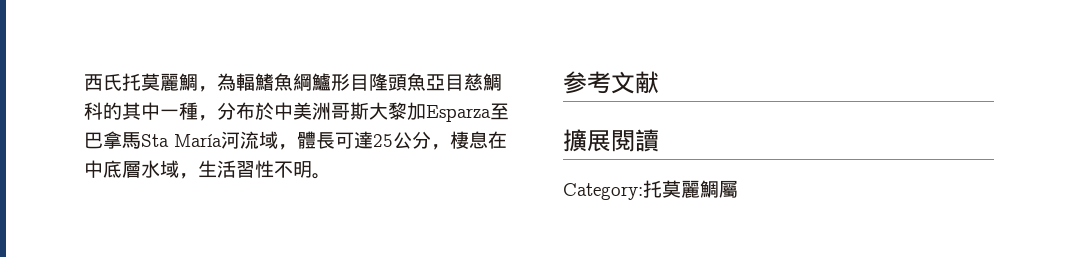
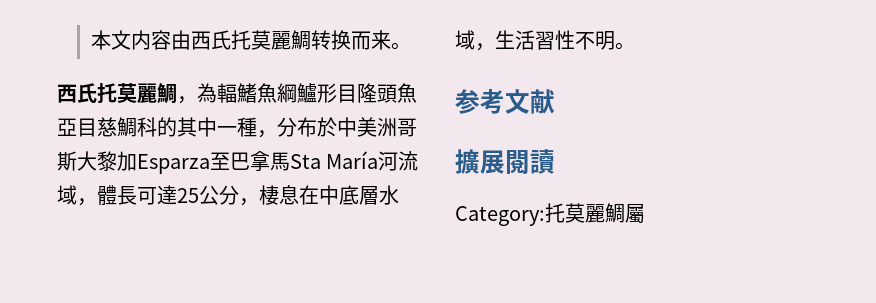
(84, 82) none -> [91,30,412,50] 本文内容由西氏托莫麗鯛转换而来。 //

